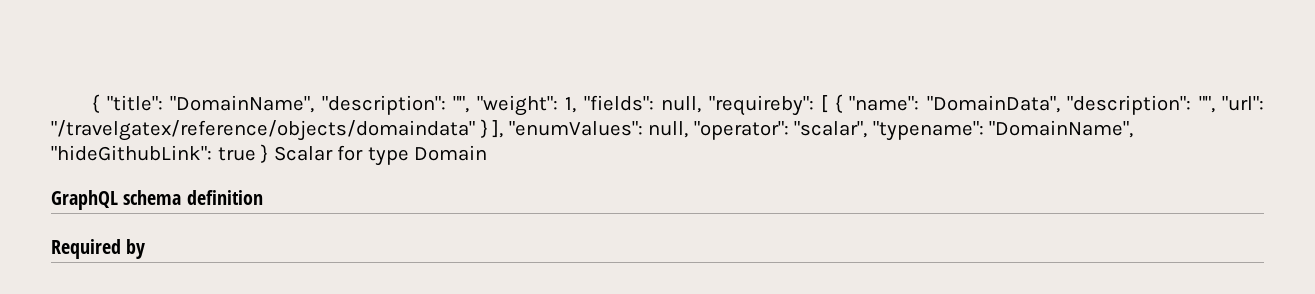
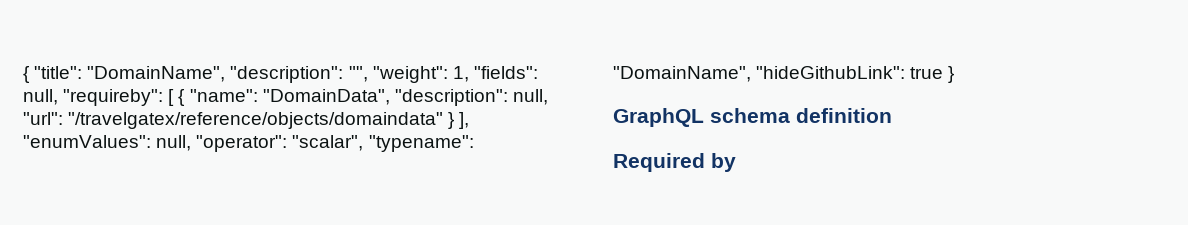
[1198,96,1215,113] "", -> [512,89,548,105] null,
[273,145,488,166] Scalar for type Domain -> (955, 74) none

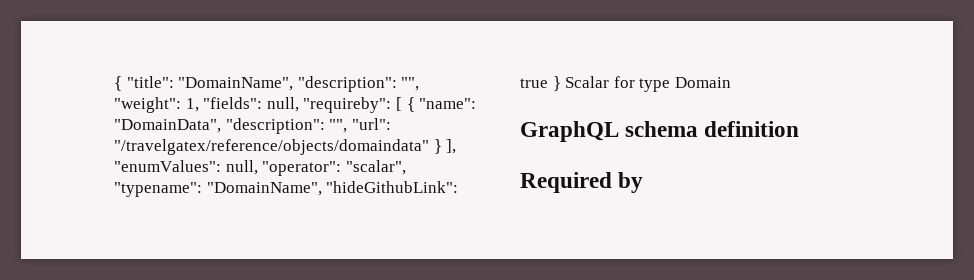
[512,89,548,105] null, -> [329,119,348,133] "",
(955, 74) none -> [565,76,731,92] Scalar for type Domain

